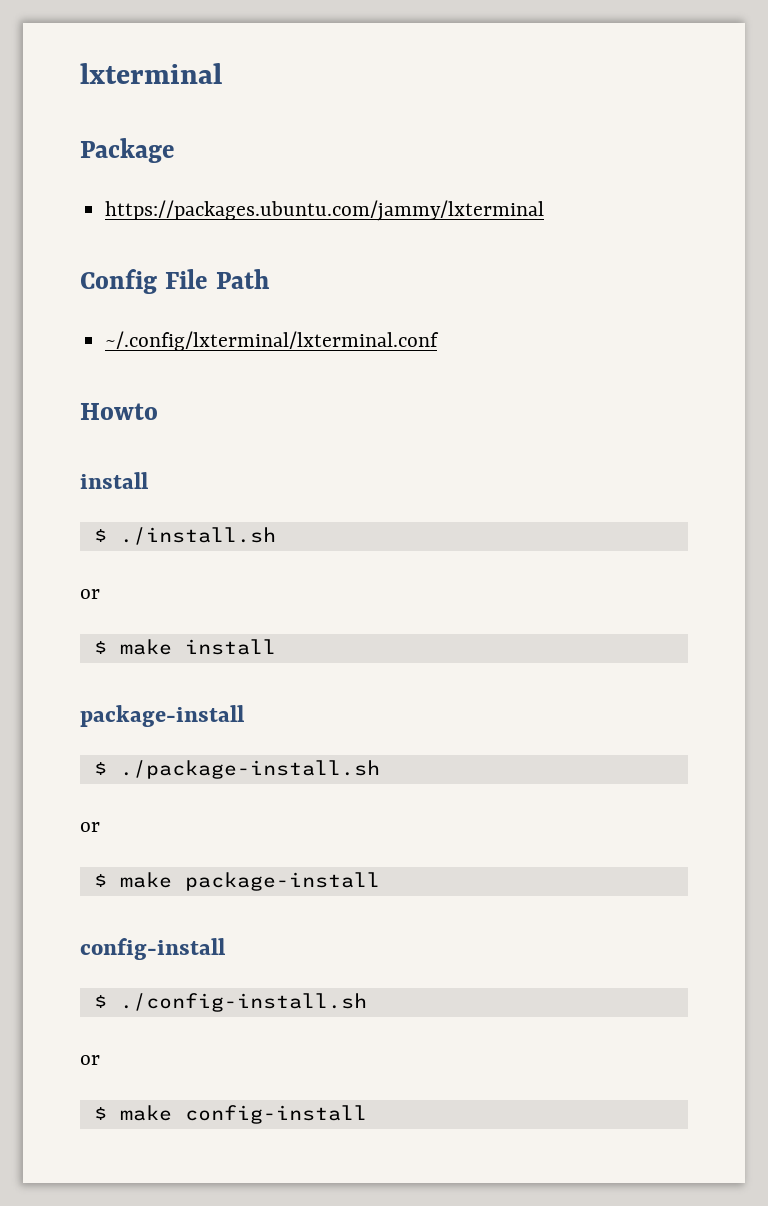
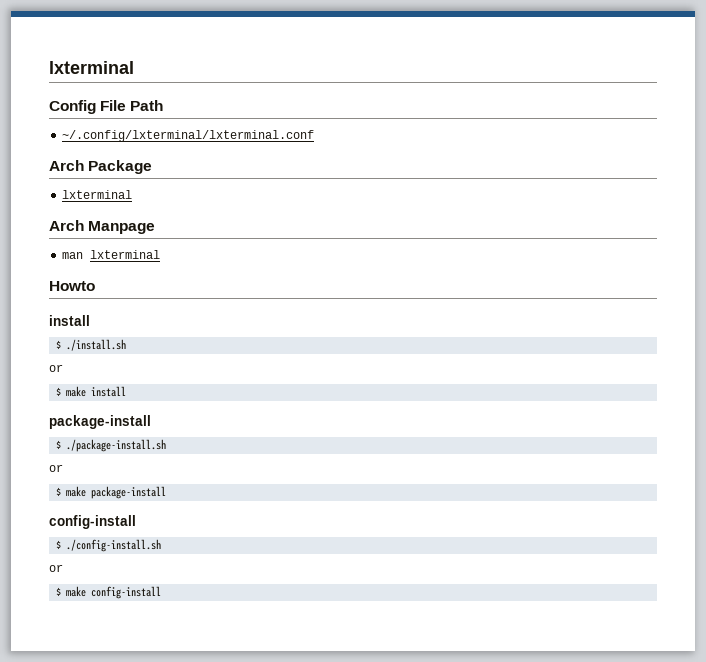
[80,63,222,84] [80,138,175,163] [105,200,545,221] lxterminal // Package // https://packages.ubuntu.com/jammy/lxterminal -> [49,61,134,74] lxterminal
(440, 341) none -> [49,160,153,174] [62,190,133,199] [49,220,156,234] [62,250,161,259] // Arch Package // lxterminal // Arch Manpage // man lxterminal

